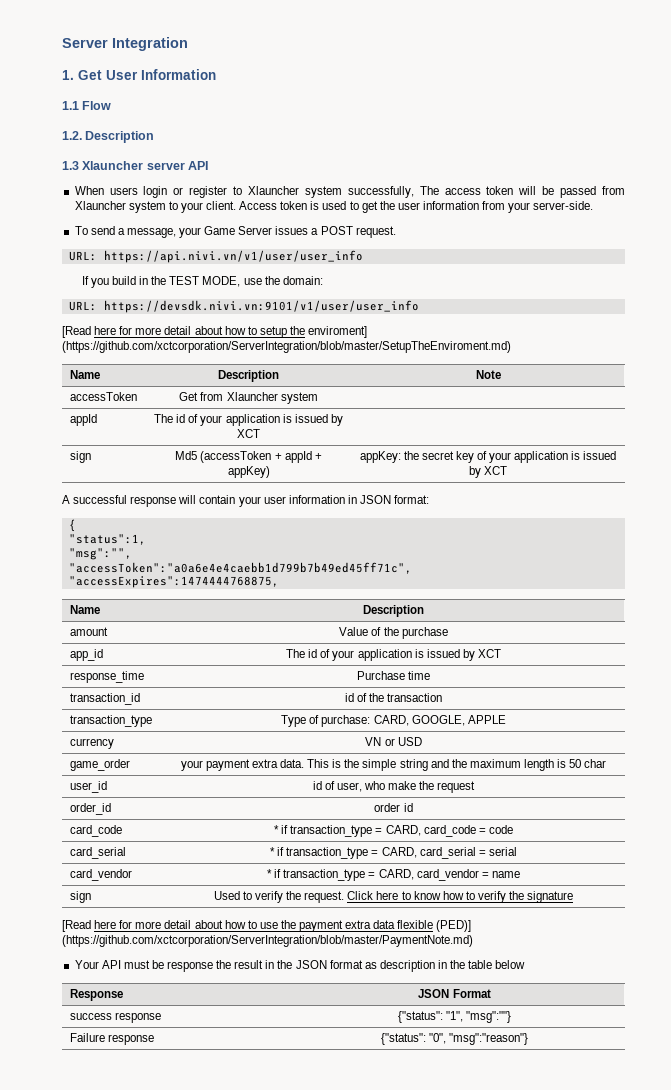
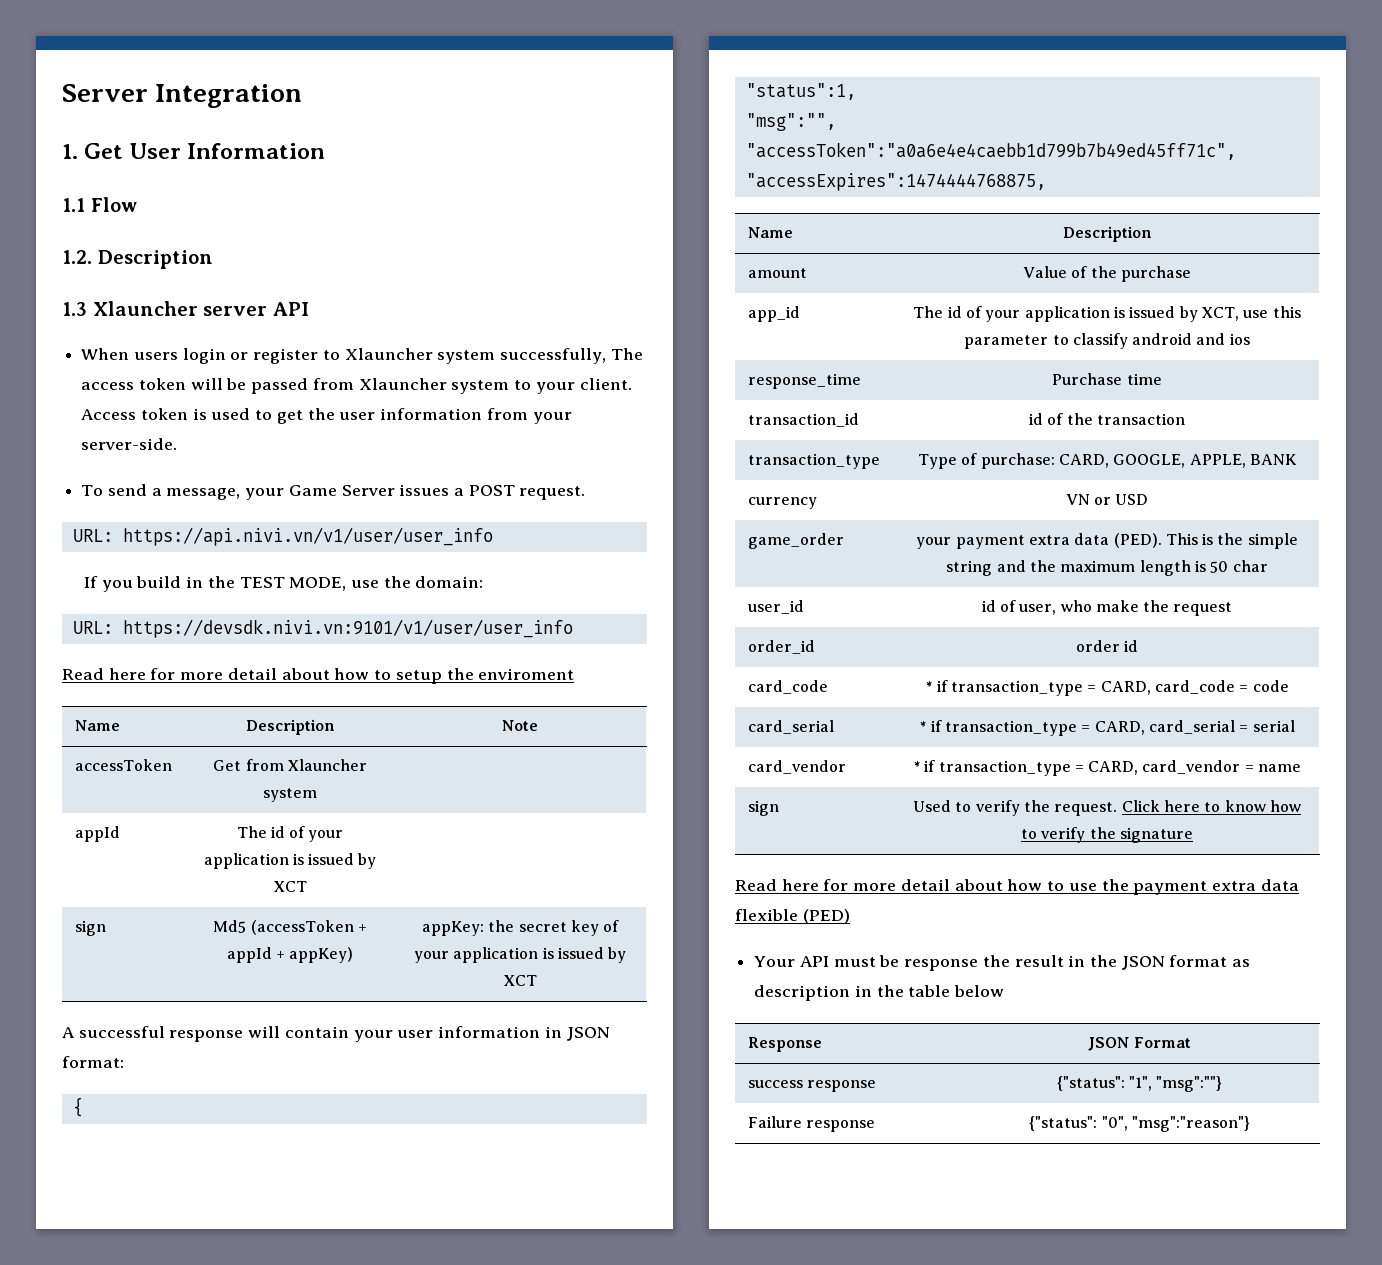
[62,326,91,338] [Read -> [62,668,104,680] Read
[308,326,368,338] [62,341,511,353] enviroment] (https://github.com/xctcorporation/ServerIntegration/blob/master/SetupTheEnviroment.md) -> [478,668,575,680] enviroment
[477,649,501,658] XCT -> [1201,306,1301,321] [964,333,1250,349] XCT, use this parameter to classify android and ios
[467,715,506,724] APPLE -> [1189,454,1297,468] APPLE, BANK
[280,759,305,768] data. -> [1074,533,1162,548] data (PED).
[62,920,91,932] [Read -> [735,879,777,891] Read
[436,920,472,932] [62,935,473,947] (PED)] (https://github.com/xctcorporation/ServerIntegration/blob/master/PaymentNote.md) -> [802,909,850,924] (PED)

